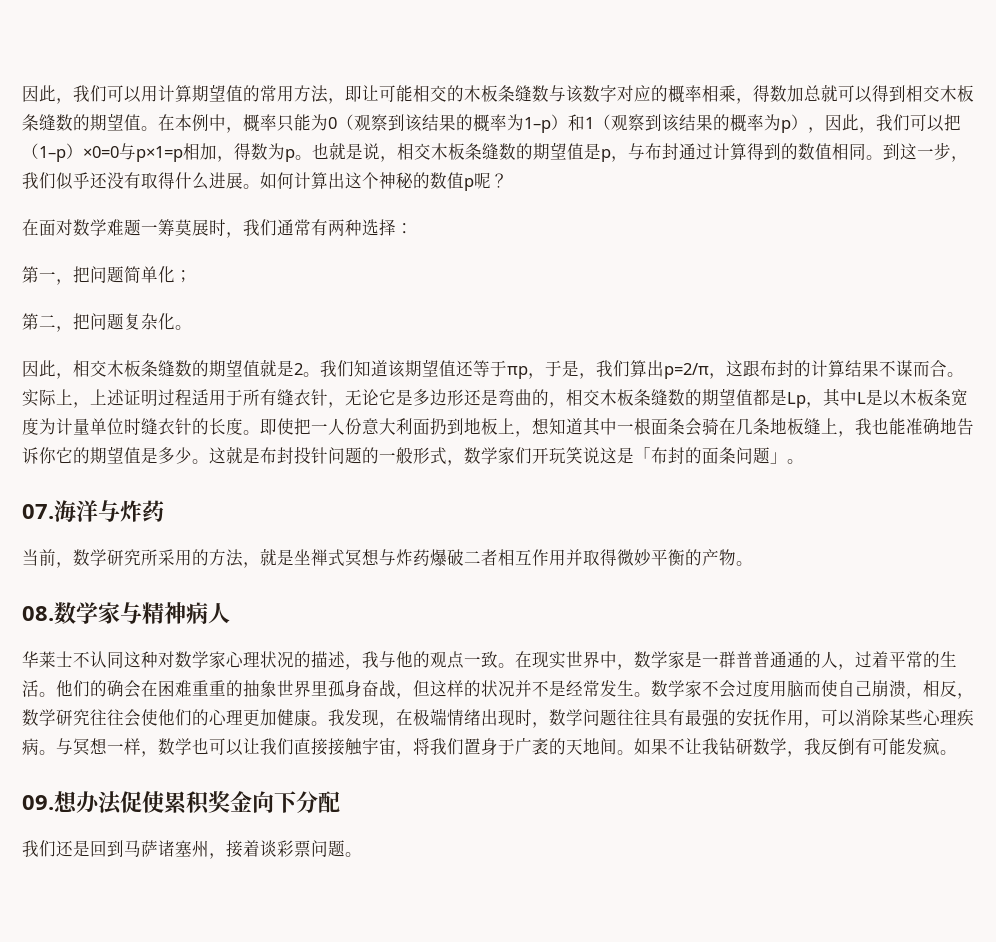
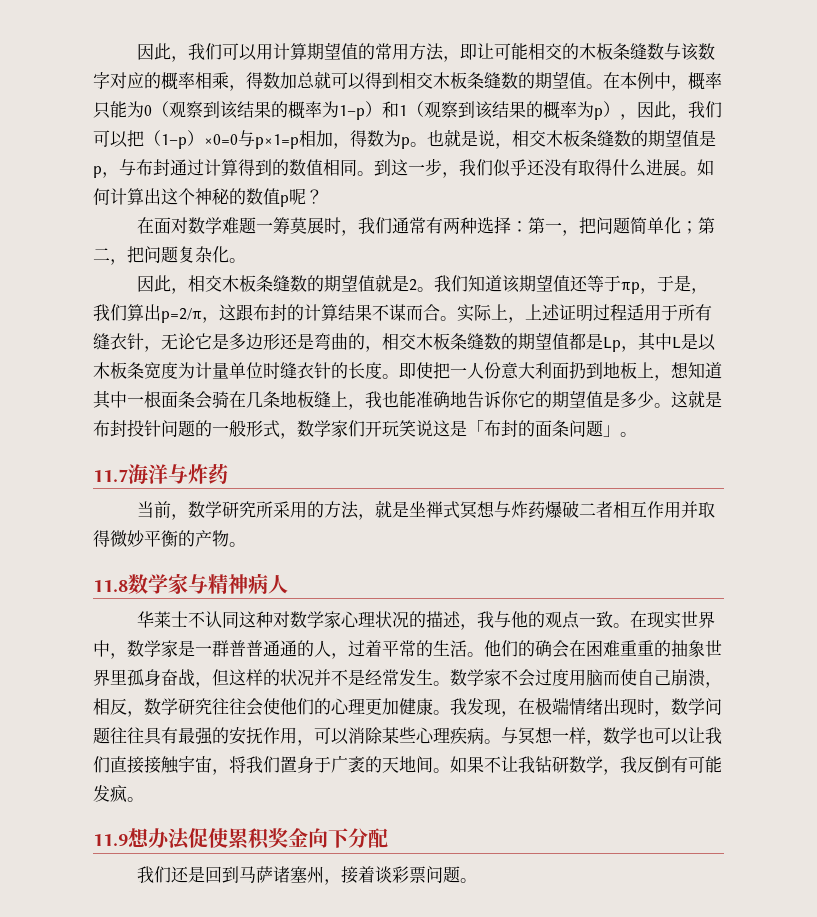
(413, 228) // -> (529, 226) none
(192, 276) // -> (699, 227) none
[22,504,54,519] 07. -> [93,469,128,482] 11.7
[22,606,54,621] 08. -> [93,580,128,592] 11.8
[22,795,54,810] 09. -> [93,834,128,846] 11.9

